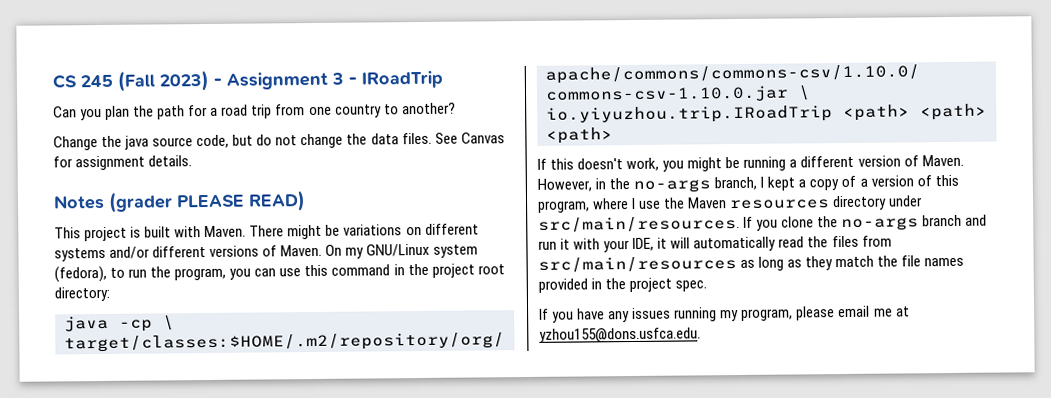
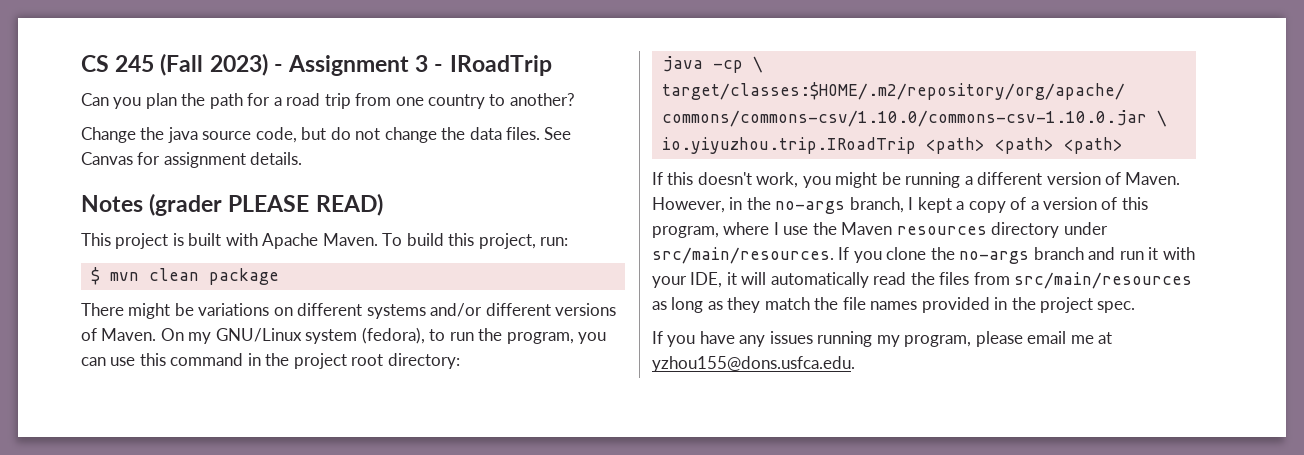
[204,225,247,238] Maven. -> [262,233,569,249] [90,267,279,285] Apache Maven. To build this project, run: // $ mvn clean package //

